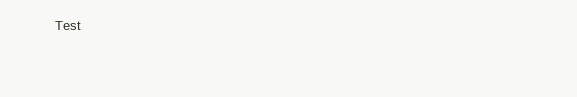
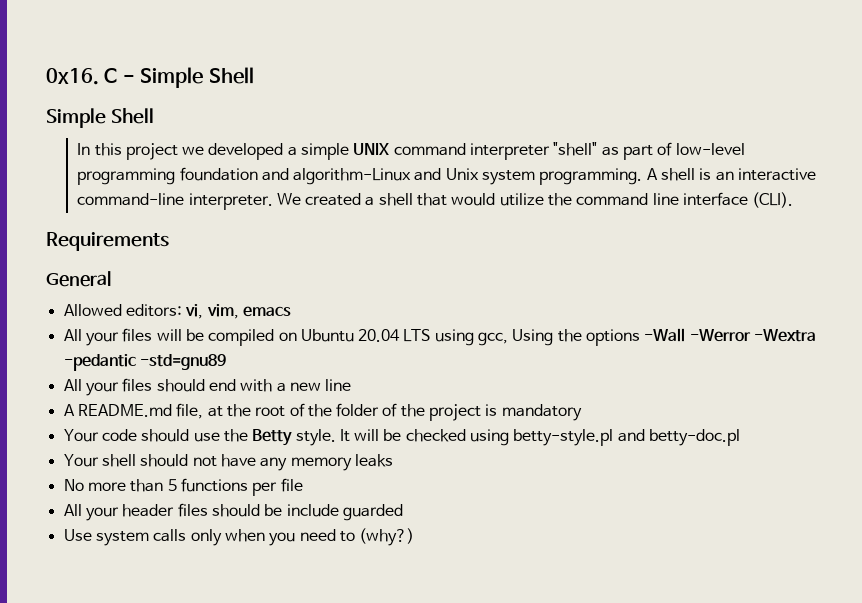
[55,21,81,30] Test -> [46,67,254,88] [46,108,154,128] [77,142,745,160] [77,167,817,185] [77,192,794,210] [46,232,169,251] [46,271,111,287] [63,304,291,319] [63,328,817,346] [63,354,226,371] [63,378,352,396] [63,403,582,421] [63,429,741,446] [63,454,393,471] [63,478,303,496] [63,503,403,521] [63,528,415,546] 0x16. C - Simple Shell // Simple Shell // In this project we developed a simple UNIX command interpreter "shell" as part of low-level programming foundation and algorithm-Linux and Unix system programming. A shell is an interactive command-line interpreter. We created a shell that would utilize the command line interface (CLI). // Requirements // General // Allowed editors: vi, vim, emacs // All your files will be compiled on Ubuntu 20.04 LTS using gcc, Using the options -Wall -Werror -Wextra -pedantic -std=gnu89 // All your files should end with a new line // A README.md file, at the root of the folder of the project is mandatory // Your code should use the Betty style. It will be checked using betty-style.pl and betty-doc.pl // Your shell should not have any memory leaks // No more than 5 functions per file // All your header files should be include guarded // Use system calls only when you need to (why?)

